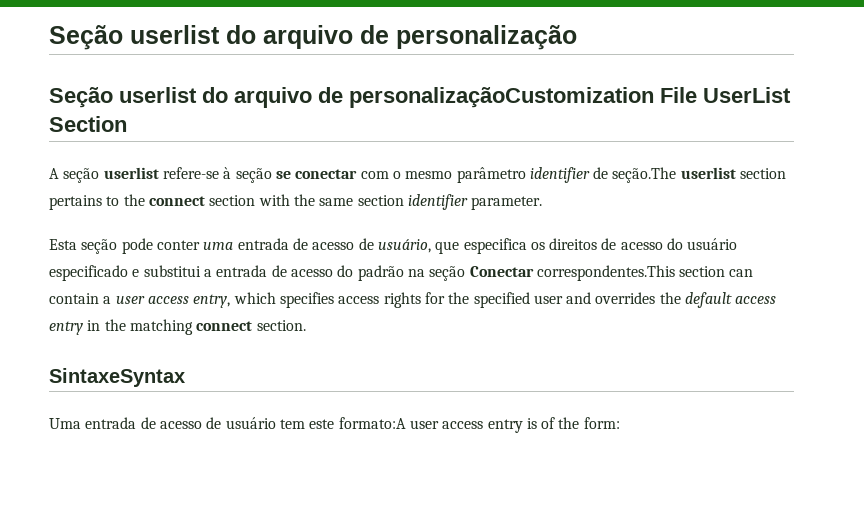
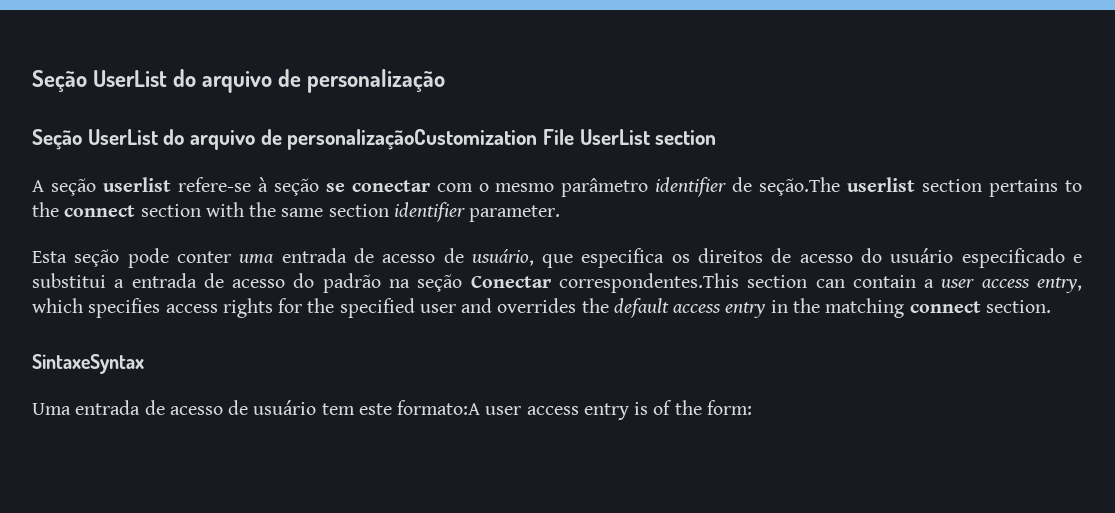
[49,25,220,50] Seção userlist -> [32,70,168,92] Seção UserList
[119,87,197,103] userlist -> [87,129,158,145] UserList
[49,116,127,132] Section -> [655,130,717,145] section

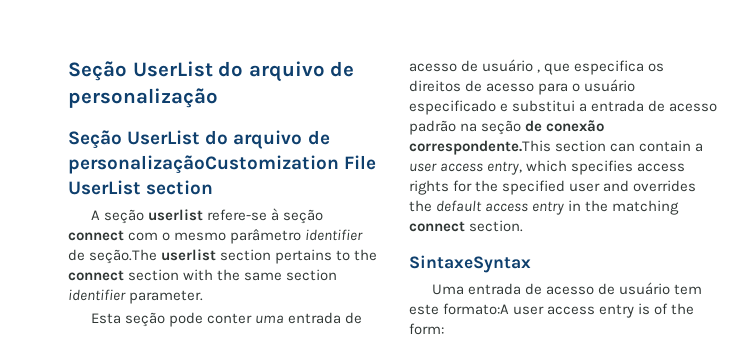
[325,180,430,192] se conectar -> [68,230,124,241] connect
[471,249,534,266] usuário, -> [482,59,541,73] usuário ,
[861,248,883,263] do -> [538,83,581,95] para o
[293,273,315,288] do -> (718, 107) none
[470,273,739,293] Conectar correspondentes.This -> [525,120,605,132] [409,140,551,155] de conexão correspondente.This

